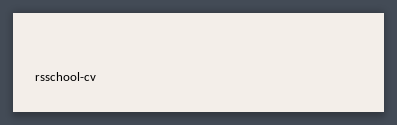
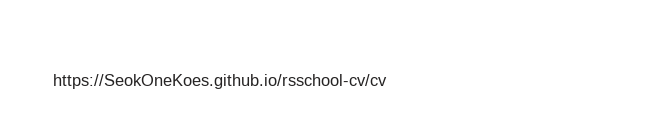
[35,72,96,81] rsschool-cv -> [53,74,387,89] https://SeokOneKoes.github.io/rsschool-cv/cv

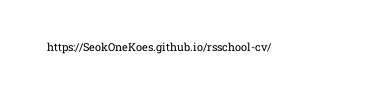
[53,74,387,89] https://SeokOneKoes.github.io/rsschool-cv/cv -> [47,42,272,54] https://SeokOneKoes.github.io/rsschool-cv/

